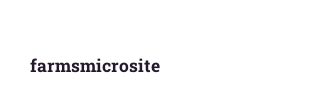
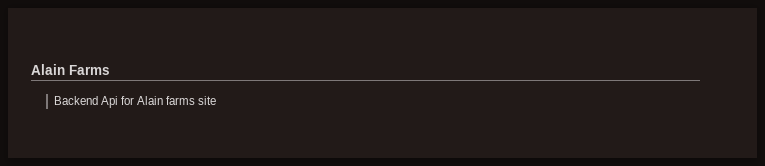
[30,58,160,73] farmsmicrosite -> [31,64,110,75] [53,96,217,108] Alain Farms // Backend Api for Alain farms site

